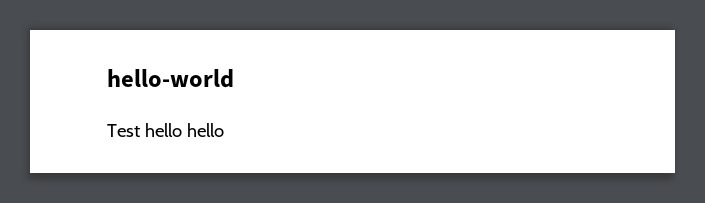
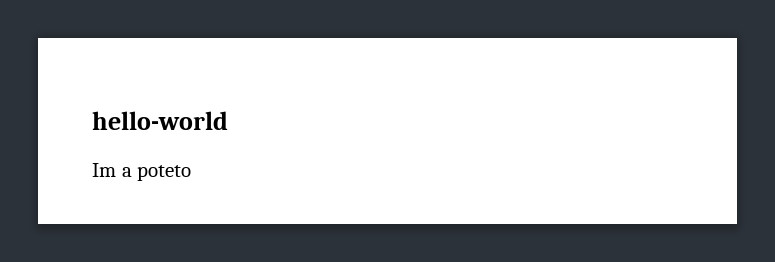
[107,123,224,137] Test hello hello -> [92,163,192,181] Im a poteto

